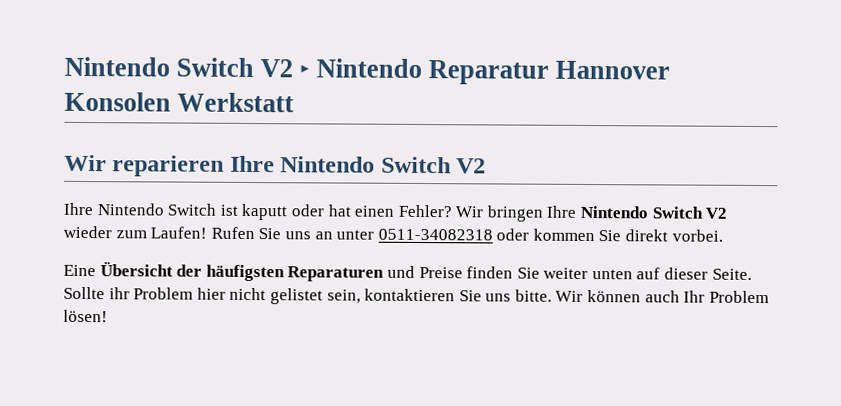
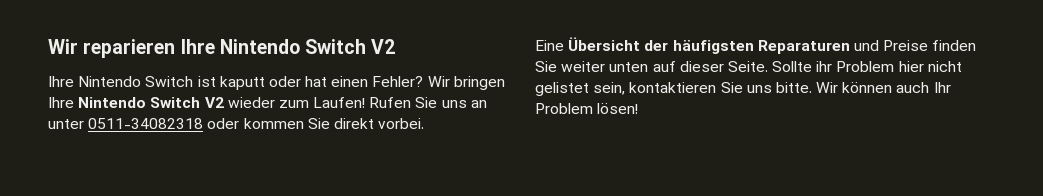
[64,56,670,85] [64,91,295,113] Nintendo Switch V2 ‣ Nintendo Reparatur Hannover Konsolen Werkstatt // -> (48, 46) none

